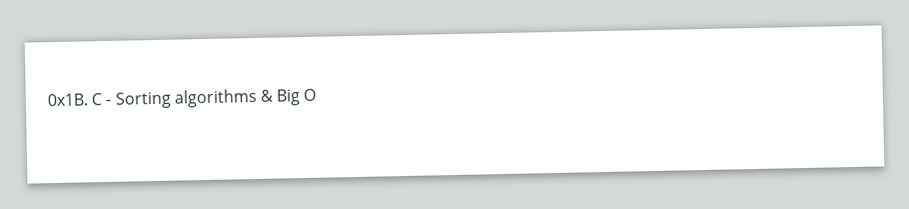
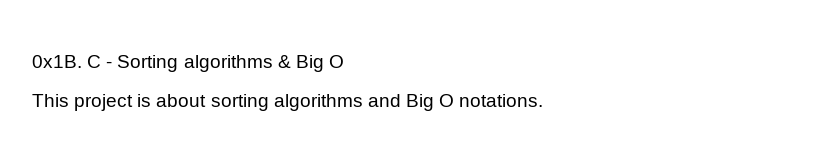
(317, 95) none -> [32,94,544,111] // This project is about sorting algorithms and Big O notations.

